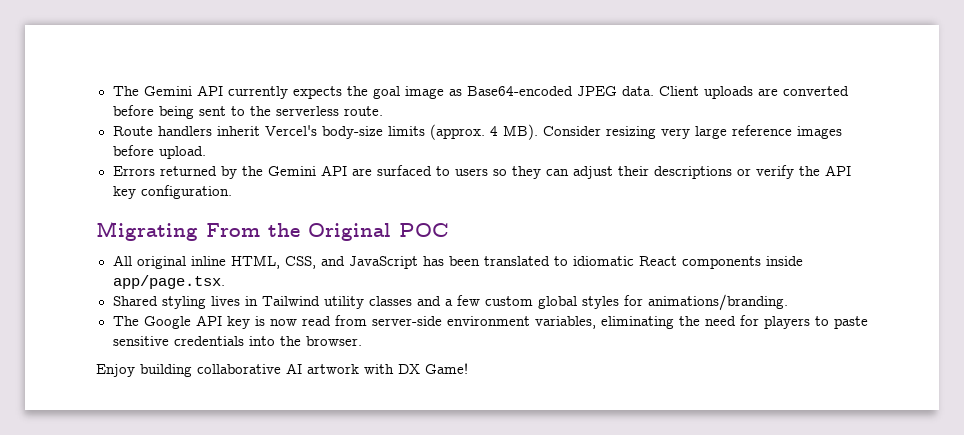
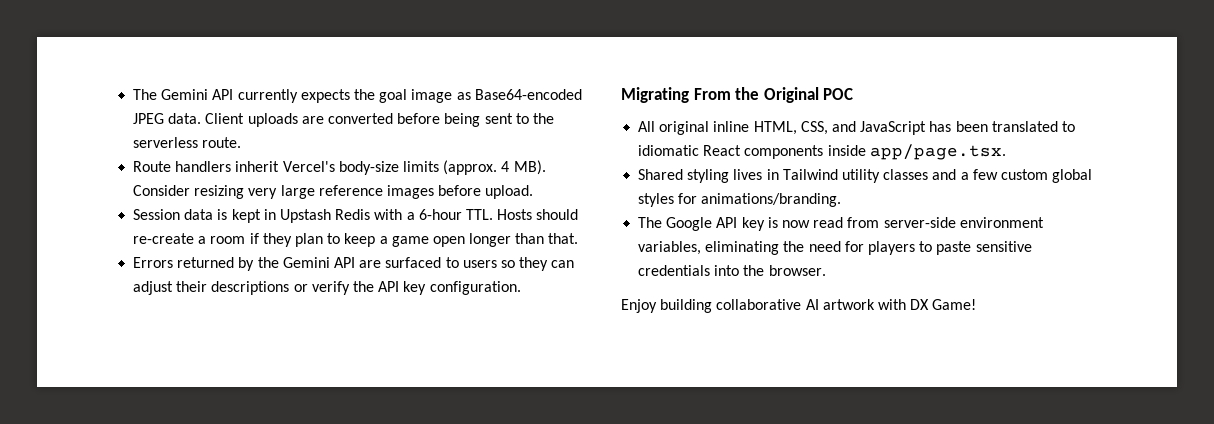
(206, 152) none -> [133,209,579,223] [133,233,579,247] // Session data is kept in Upstash Redis with a 6-hour TTL. Hosts should re-create a room if they plan to keep a game open longer than that.

